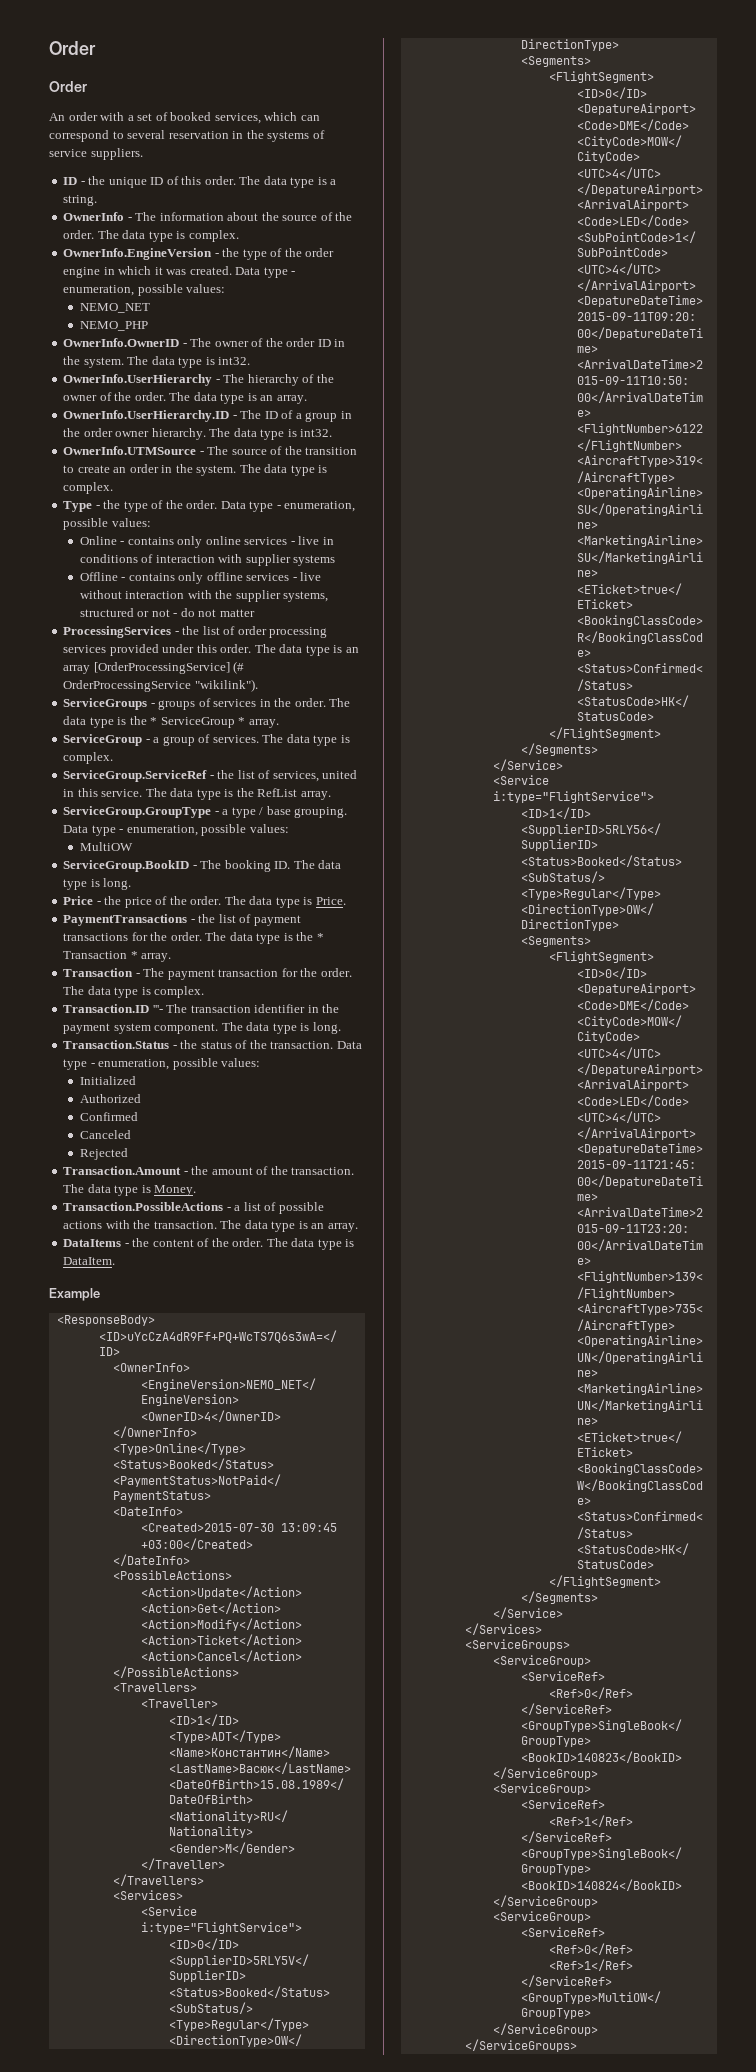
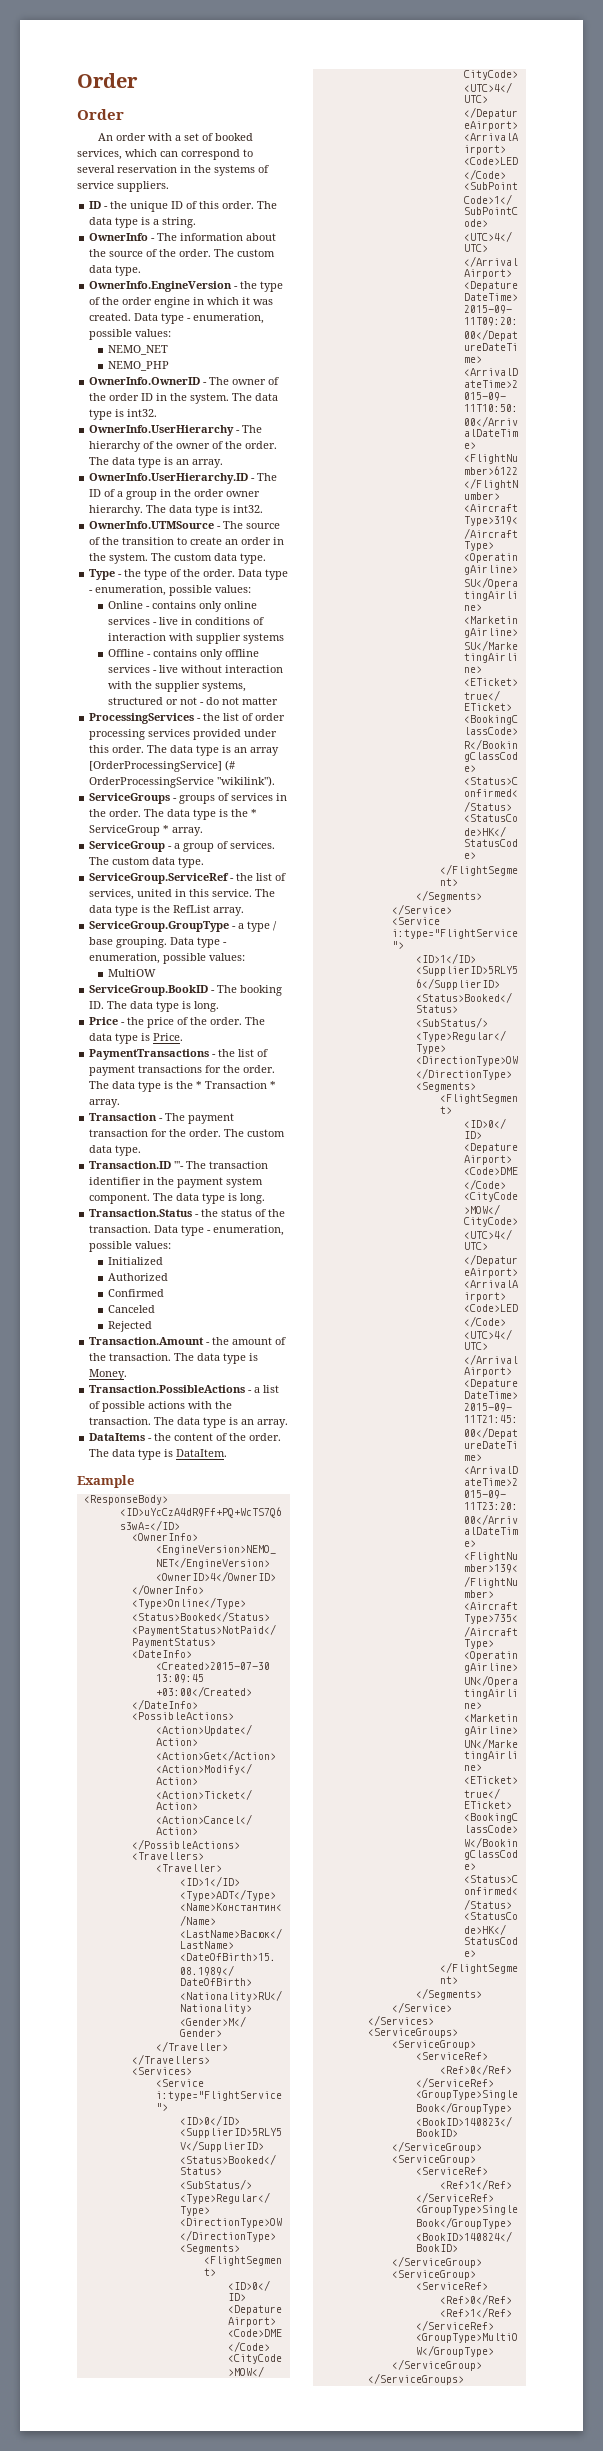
[122,230,239,242] data type is complex. -> [237,249,276,257] [89,265,142,276] custom data type.
[264,464,328,476] [63,482,114,494] data type is complex. -> [174,553,267,564] custom data type.
[286,734,350,746] [63,752,114,764] data type is complex. -> [112,857,205,868] custom data type.
[87,986,205,998] data type is complex. -> [247,1129,286,1137] [89,1145,142,1156] custom data type.

